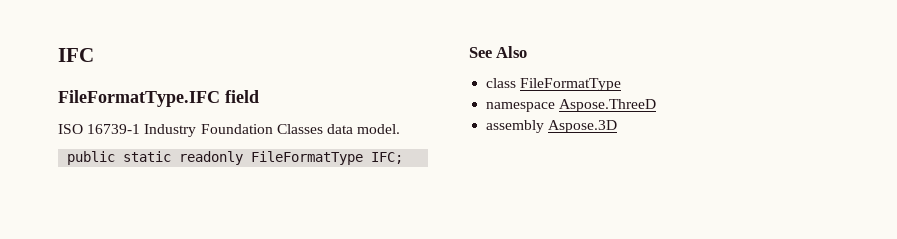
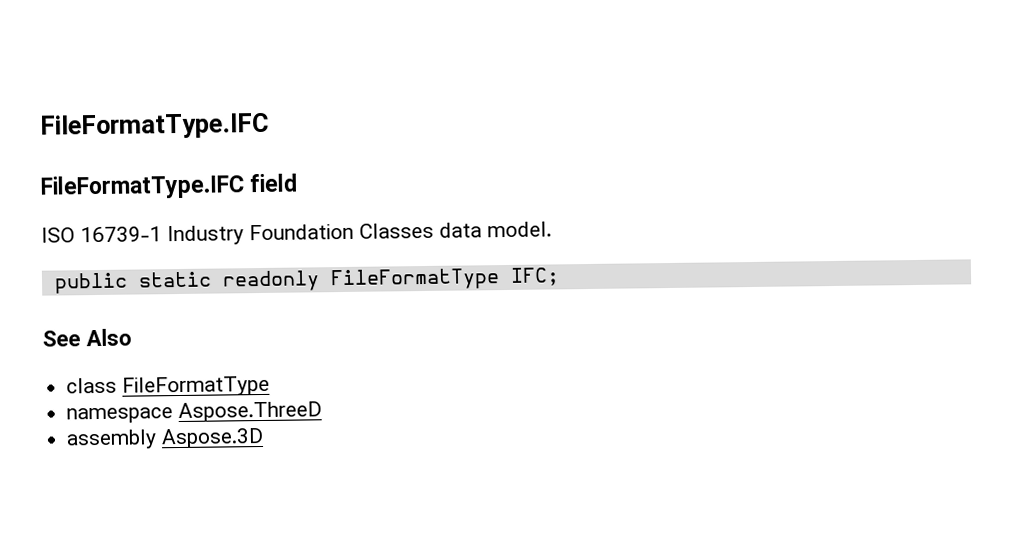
[58,48,94,62] IFC -> [40,112,269,140] FileFormatType.IFC

